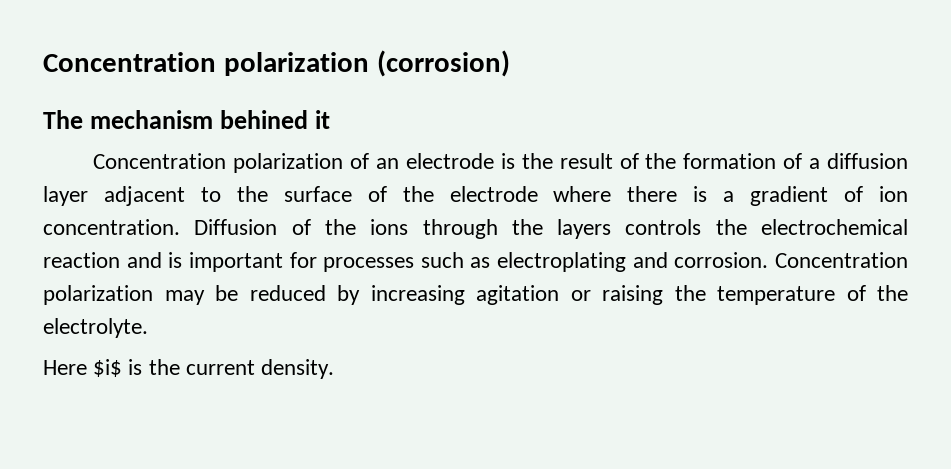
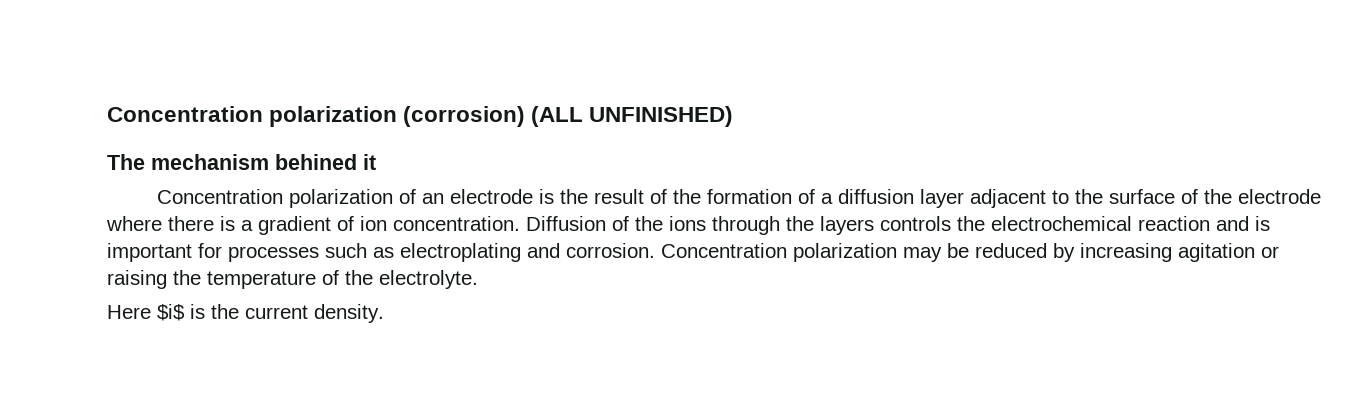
(510, 63) none -> [531,106,734,127] (ALL UNFINISHED)

